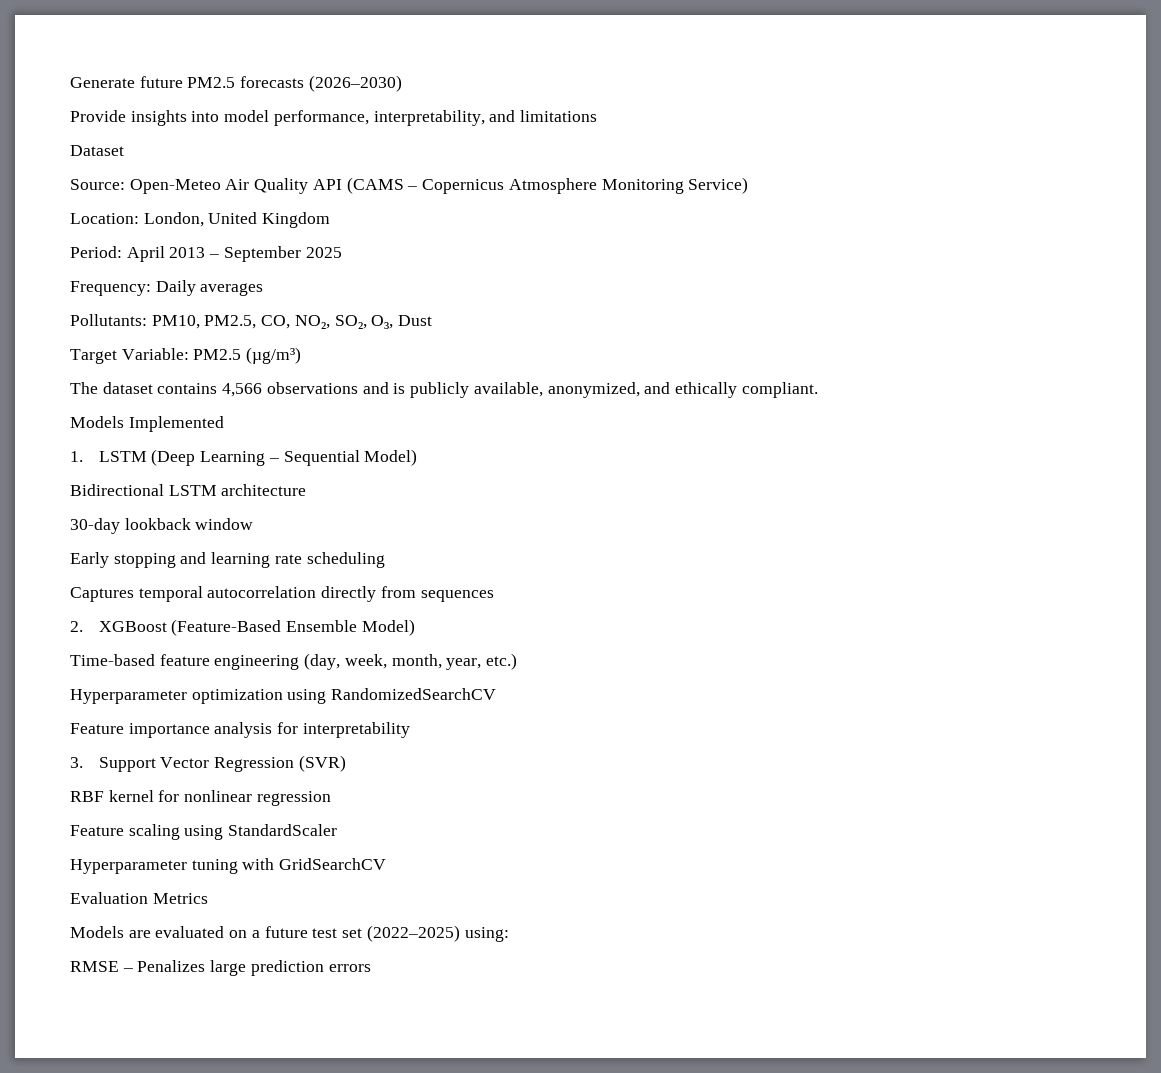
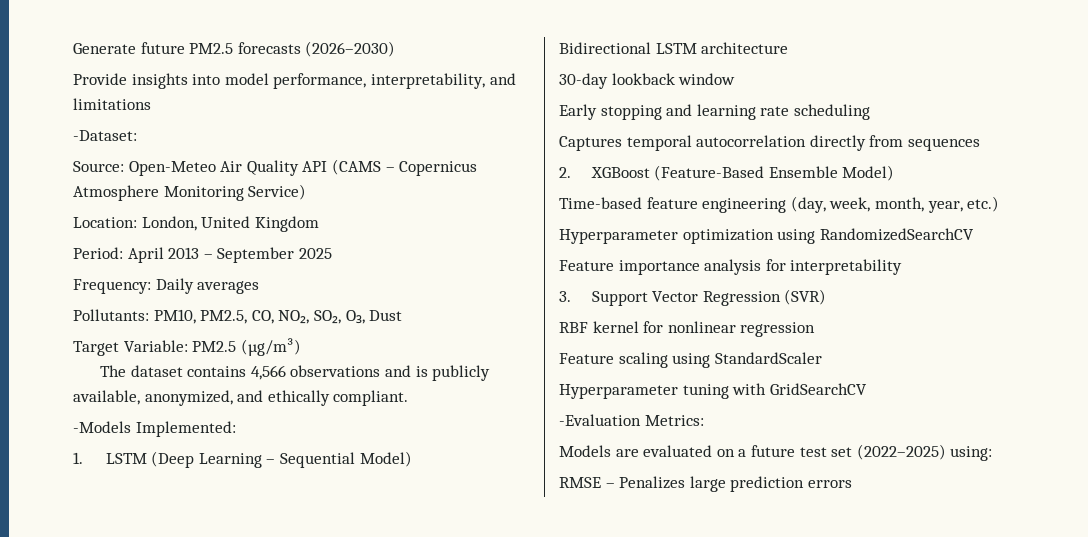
[70,145,124,156] Dataset -> [73,130,137,141] -Dataset:
[70,416,224,432] Models Implemented -> [73,421,236,437] -Models Implemented:
[70,892,208,904] Evaluation Metrics -> [559,414,704,426] -Evaluation Metrics:

